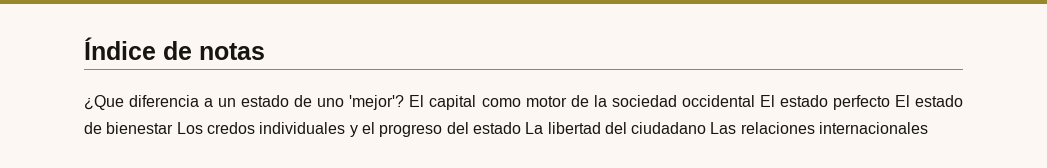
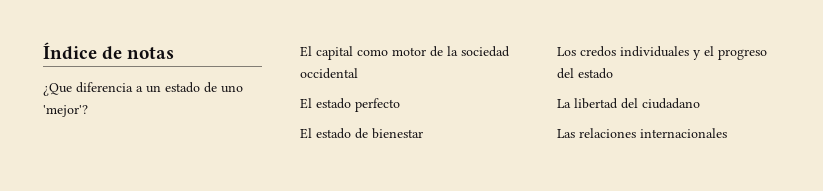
(405, 102) none -> (88, 111) //
(755, 101) none -> (358, 73) //
(890, 102) none -> (400, 105) //
(174, 128) none -> (423, 133) //
(521, 128) none -> (613, 73) //
(707, 128) none -> (700, 103) //

